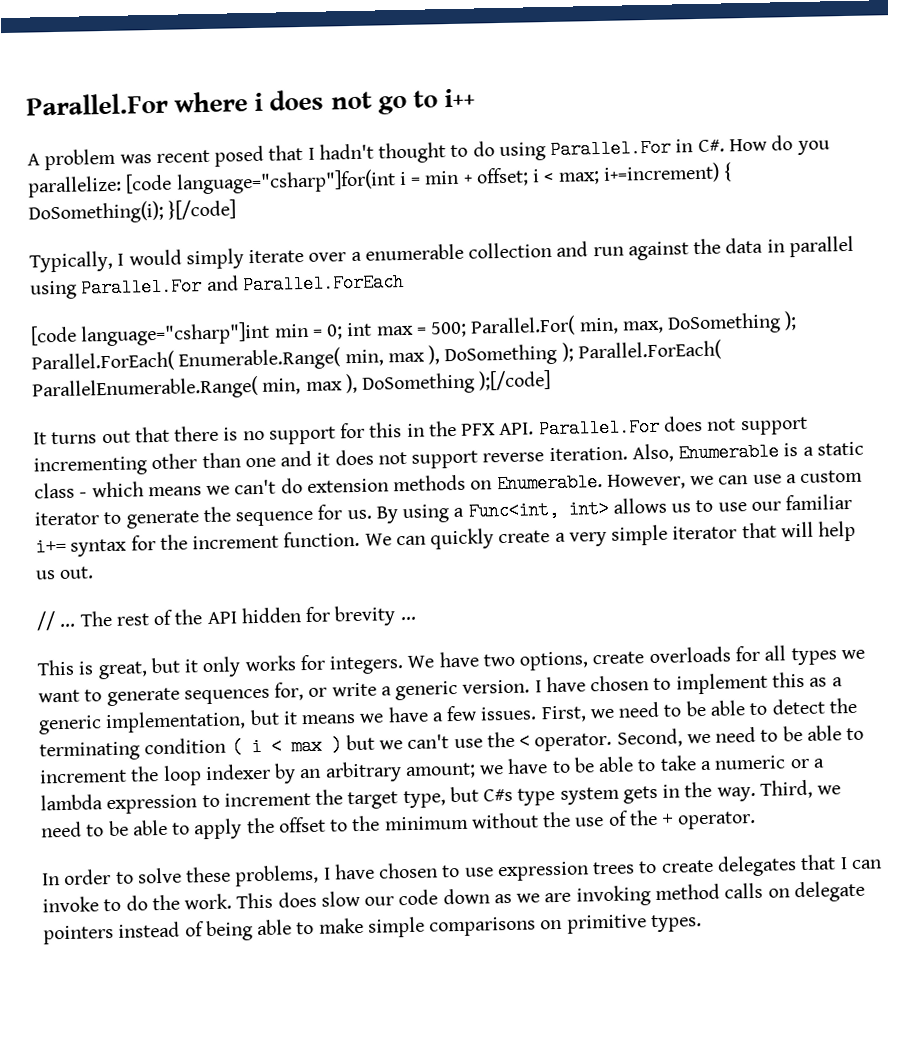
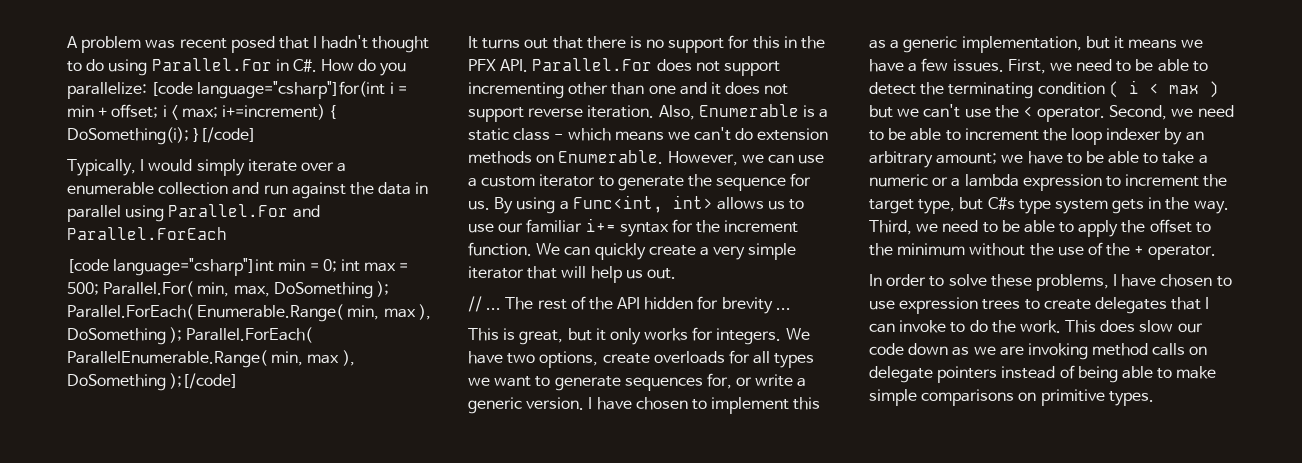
[26,88,476,116] Parallel.For where i does not go to i++ // -> (67, 42) none

